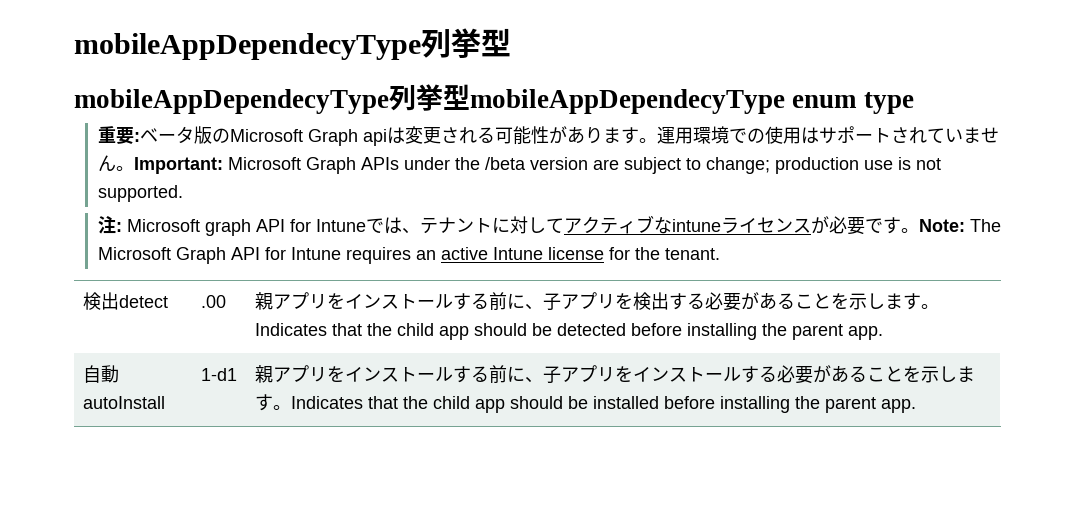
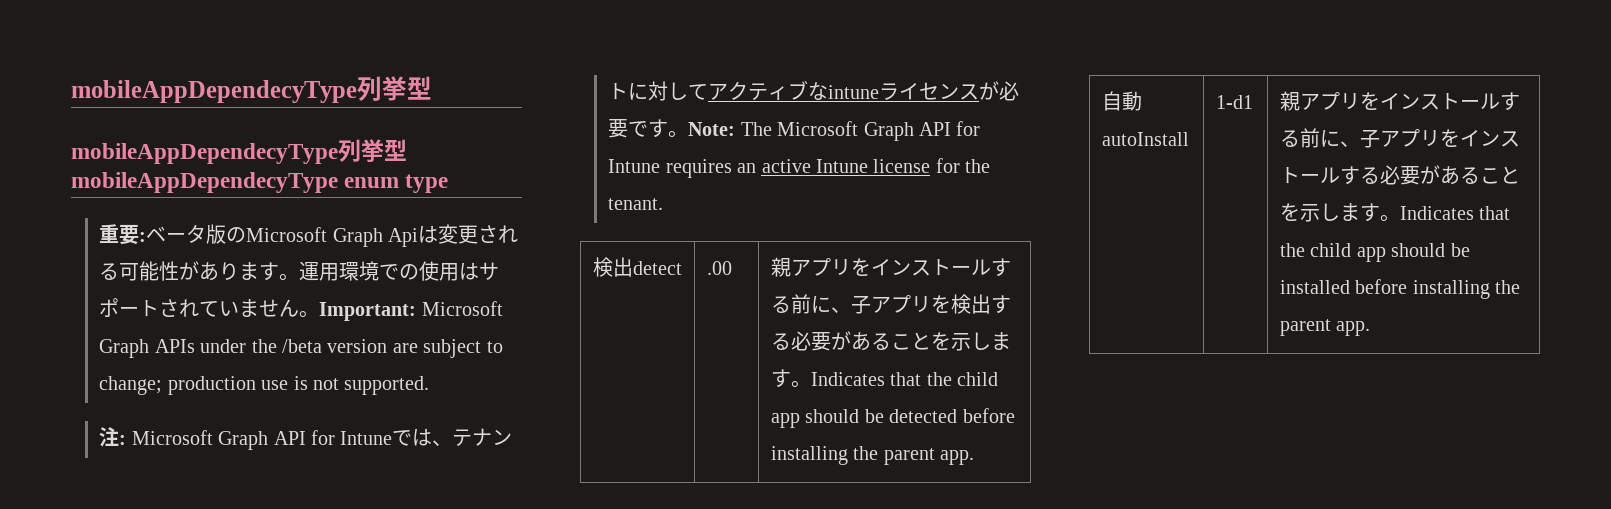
[362,129,387,146] api -> [388,228,419,247] Api
[204,219,251,236] graph -> [218,431,269,450] Graph

